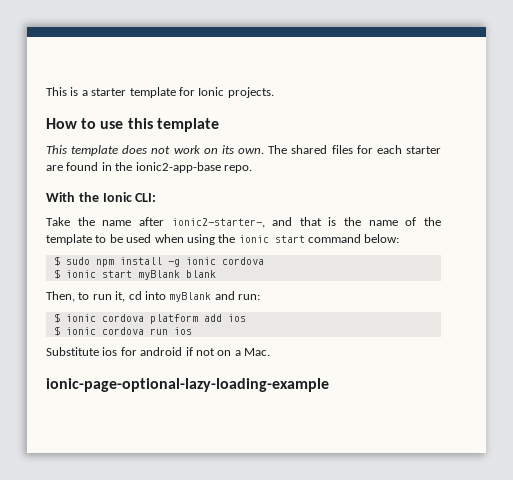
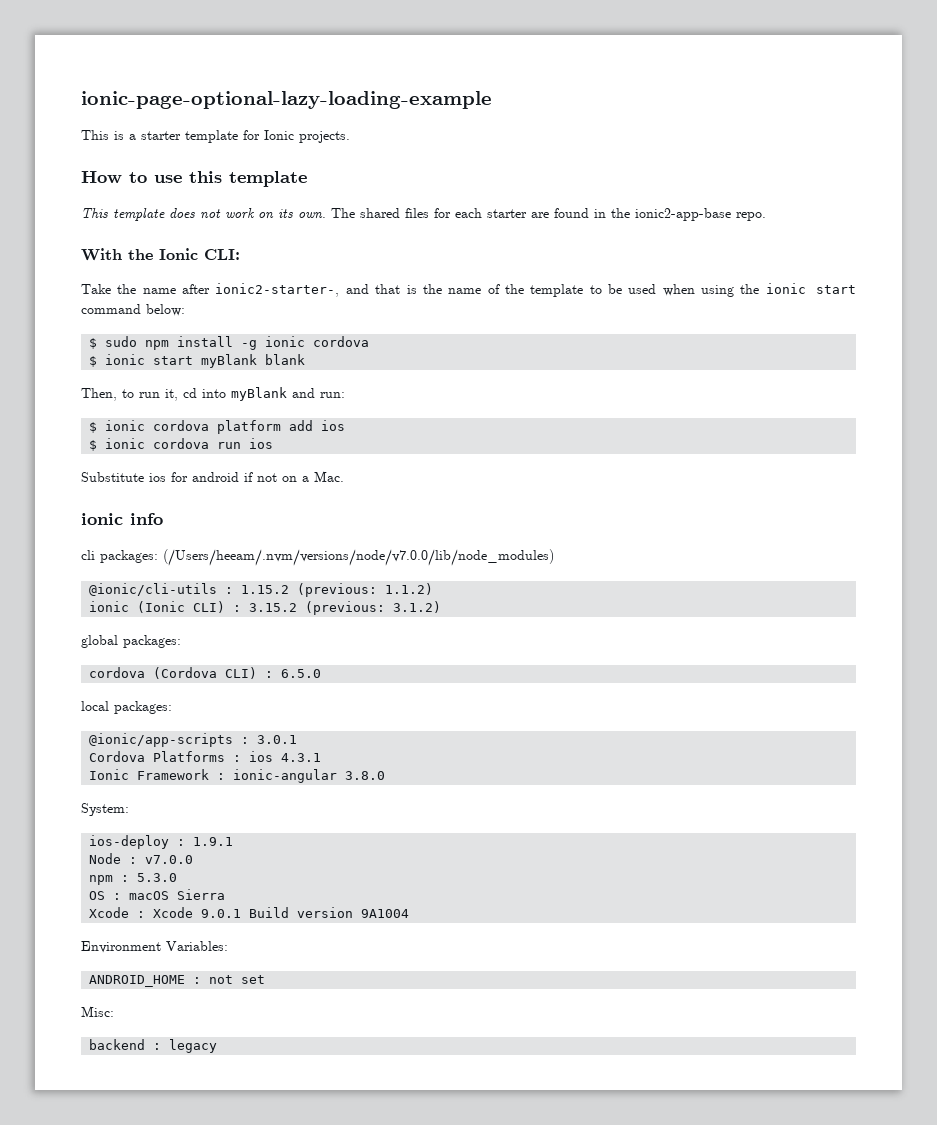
(46, 91) none -> [81,91,492,109] ionic-page-optional-lazy-loading-example //
[46,378,329,392] ionic-page-optional-lazy-loading-example -> [81,513,163,525] [81,549,554,566] [89,583,434,597] [89,601,442,615] [81,635,181,648] [89,667,322,679] [81,701,172,714] [89,733,298,747] [89,751,322,762] [89,769,386,783] [81,803,129,816] [89,835,234,849] [89,853,194,864] [89,873,178,885] [89,889,226,900] [89,907,410,918] [81,941,228,953] [89,975,266,987] [81,1006,114,1017] [89,1039,218,1053] ionic info // cli packages: (/Users/heeam/.nvm/versions/node/v7.0.0/lib/node_modules) // @ionic/cli-utils : 1.15.2 (previous: 1.1.2) // ionic (Ionic CLI) : 3.15.2 (previous: 3.1.2) // global packages: // cordova (Cordova CLI) : 6.5.0 // local packages: // @ionic/app-scripts : 3.0.1 // Cordova Platforms : ios 4.3.1 // Ionic Framework : ionic-angular 3.8.0 // System: // ios-deploy : 1.9.1 // Node : v7.0.0 // npm : 5.3.0 // OS : macOS Sierra // Xcode : Xcode 9.0.1 Build version 9A1004 // Environment Variables: // ANDROID_HOME : not set // Misc: // backend : legacy

